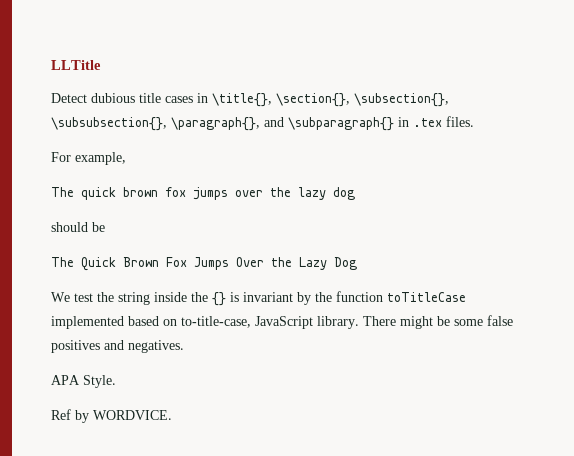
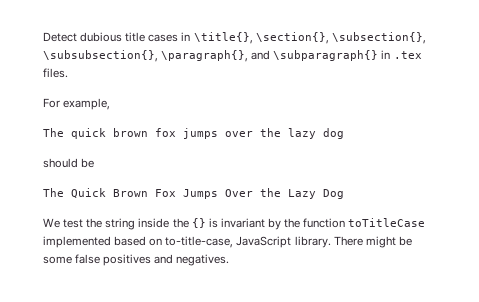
[51,60,101,70] LLTitle // -> (43, 37) none
[51,375,116,388] [51,409,172,423] // APA Style. // Ref by WORDVICE. -> (230, 260) none

